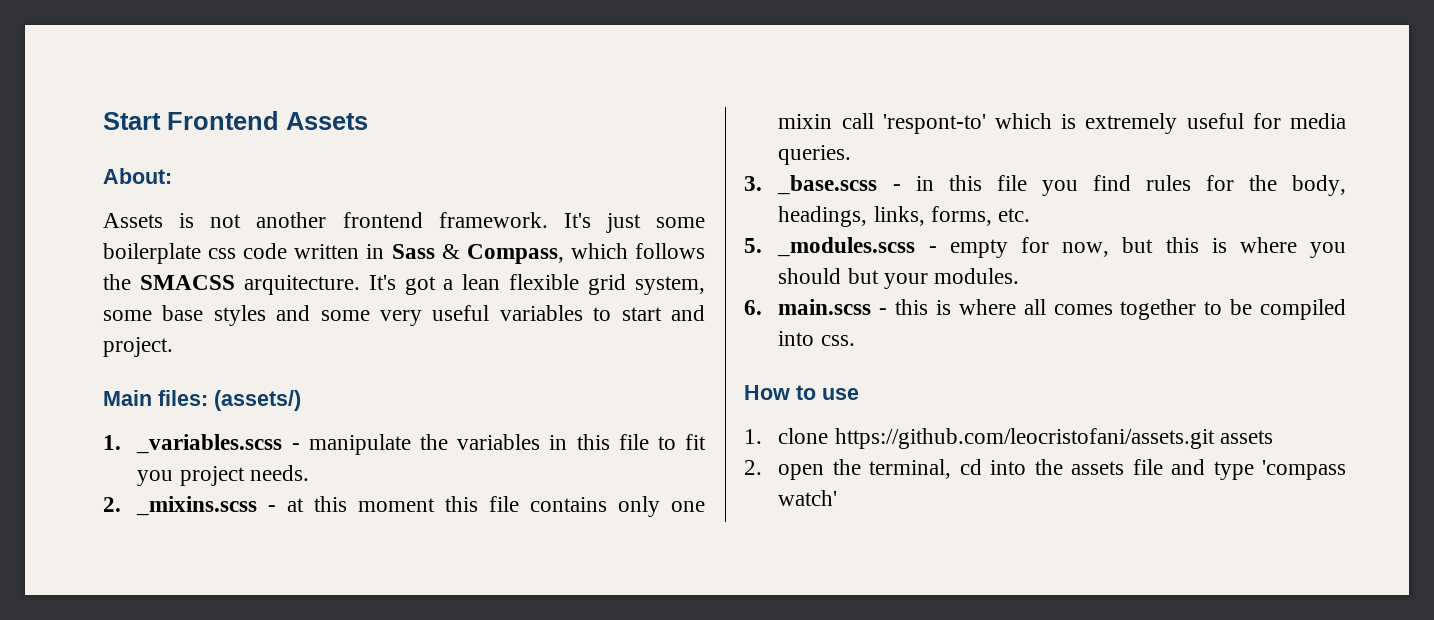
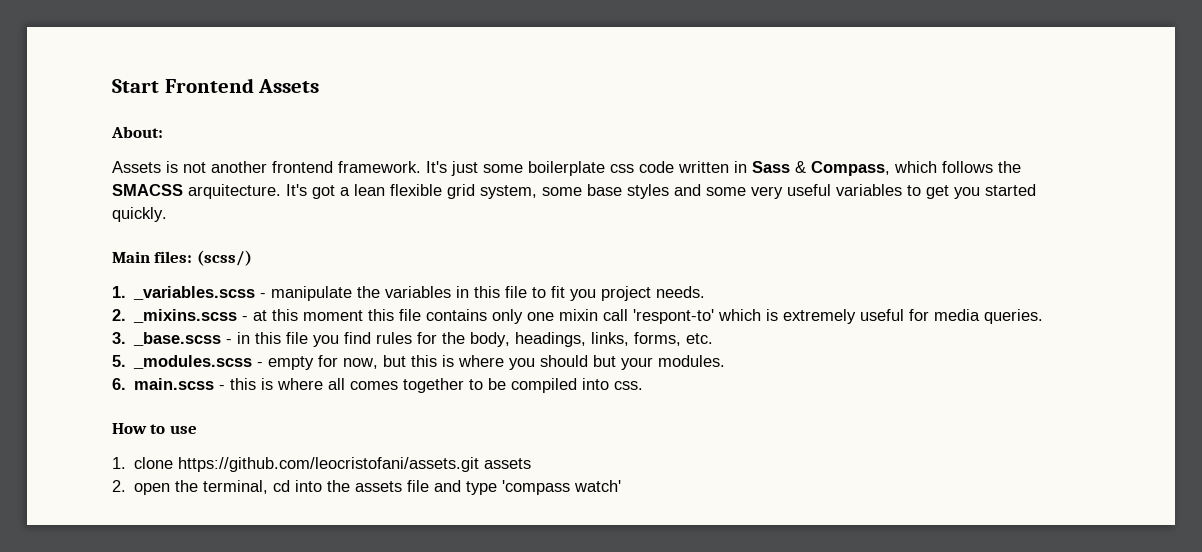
[621,305,705,321] [103,337,173,357] start and project. -> [926,184,1036,199] [112,207,167,222] get you started quickly.
[214,390,301,411] (assets/) -> [196,250,252,266] (scss/)

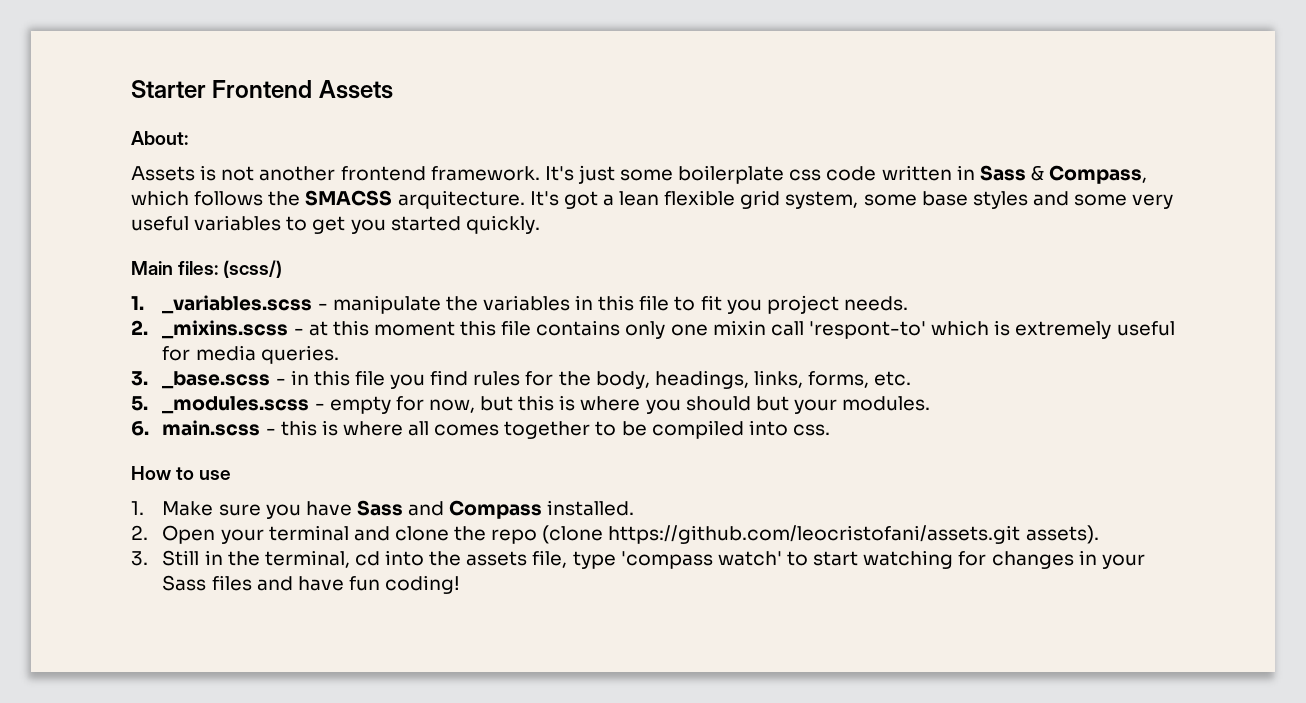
[112,79,159,93] Start -> [131,80,206,98] Starter
[134,457,532,472] [112,480,171,495] clone https://github.com/leocristofani/assets.git assets // 2. open -> [162,500,635,519] [131,525,1099,544] [131,550,223,566] Make sure you have Sass and Compass installed. // 2. Open your terminal and clone the repo (clone https://github.com/leocristofani/assets.git assets). // 3. Still in
[407,480,462,492] file and -> [532,550,568,568] file,
(622, 486) none -> [786,550,1145,569] [162,575,461,594] to start watching for changes in your Sass files and have fun coding!

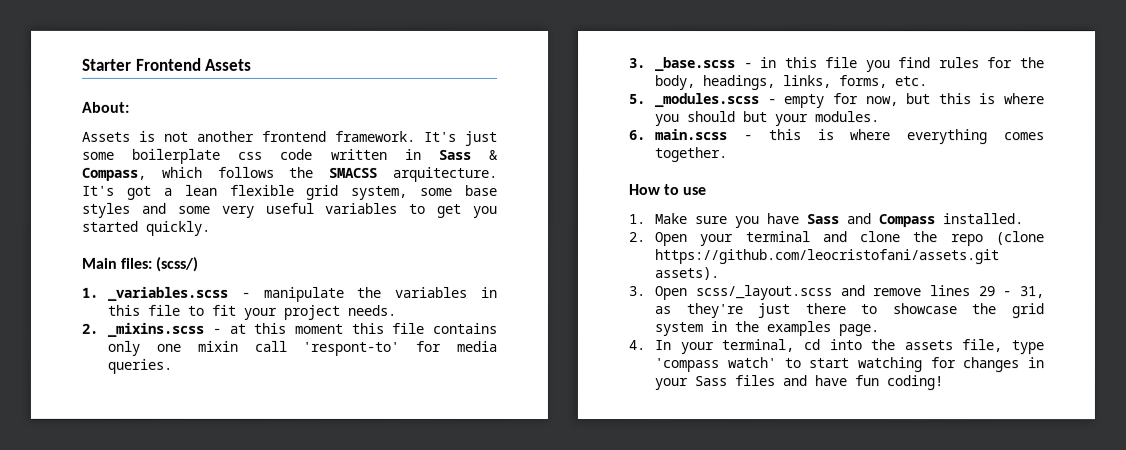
[726,299,762,314] you -> [243,307,278,320] your
[931,320,1175,339] which is extremely useful -> (400, 348) none
[408,420,830,439] all comes together to be compiled into css. -> [907,129,1045,145] [655,147,729,163] everything comes together.
[162,550,260,566] Still in the -> [654,285,1044,301] [654,303,1044,319] [654,321,880,337] [628,340,714,355] Open scss/_layout.scss and remove lines 29 - 31, as they're just there to showcase the grid system in the examples page. // 4. In your

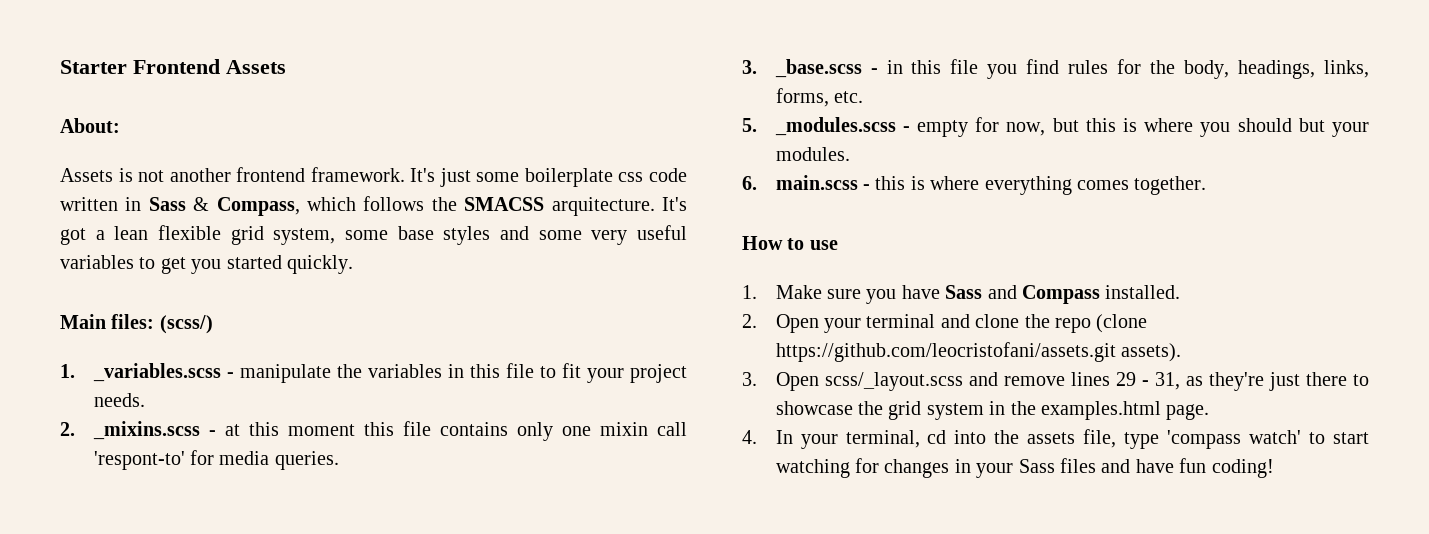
[766,321,832,337] examples -> [1041,401,1162,420] examples.html

